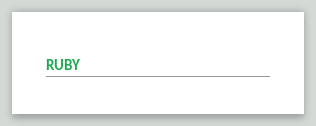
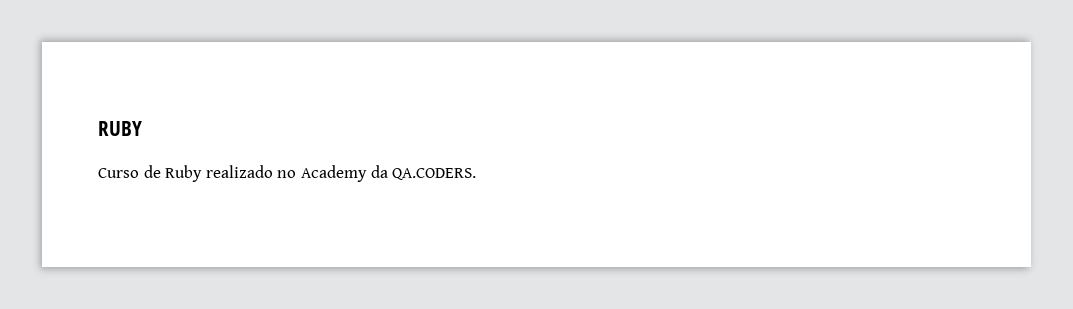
(80, 64) none -> [98,165,477,182] // Curso de Ruby realizado no Academy da QA.CODERS.

